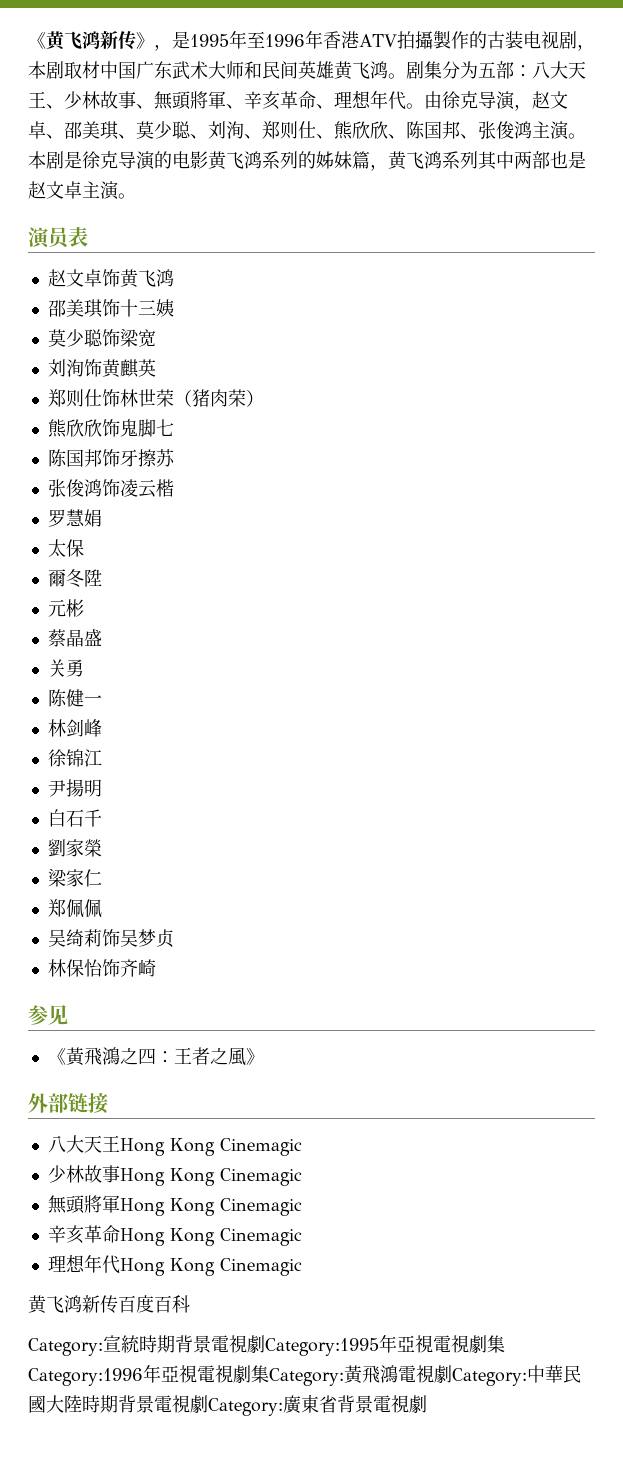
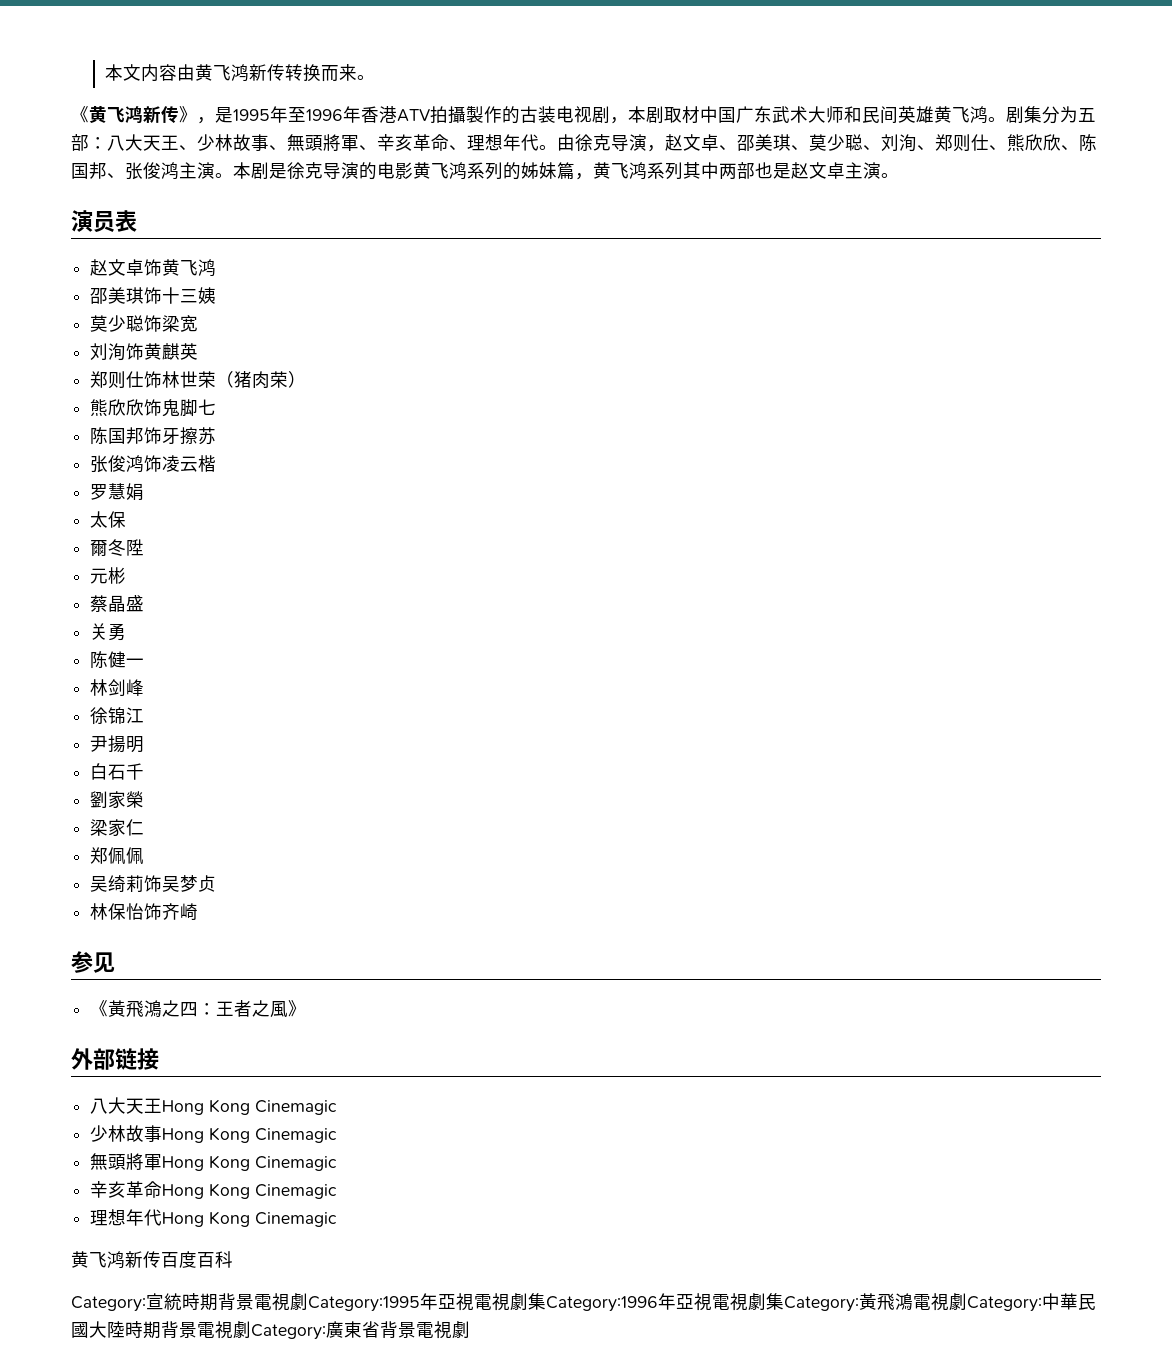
(28, 40) none -> [104,64,375,82] 本文内容由黄飞鸿新传转换而来。 //

